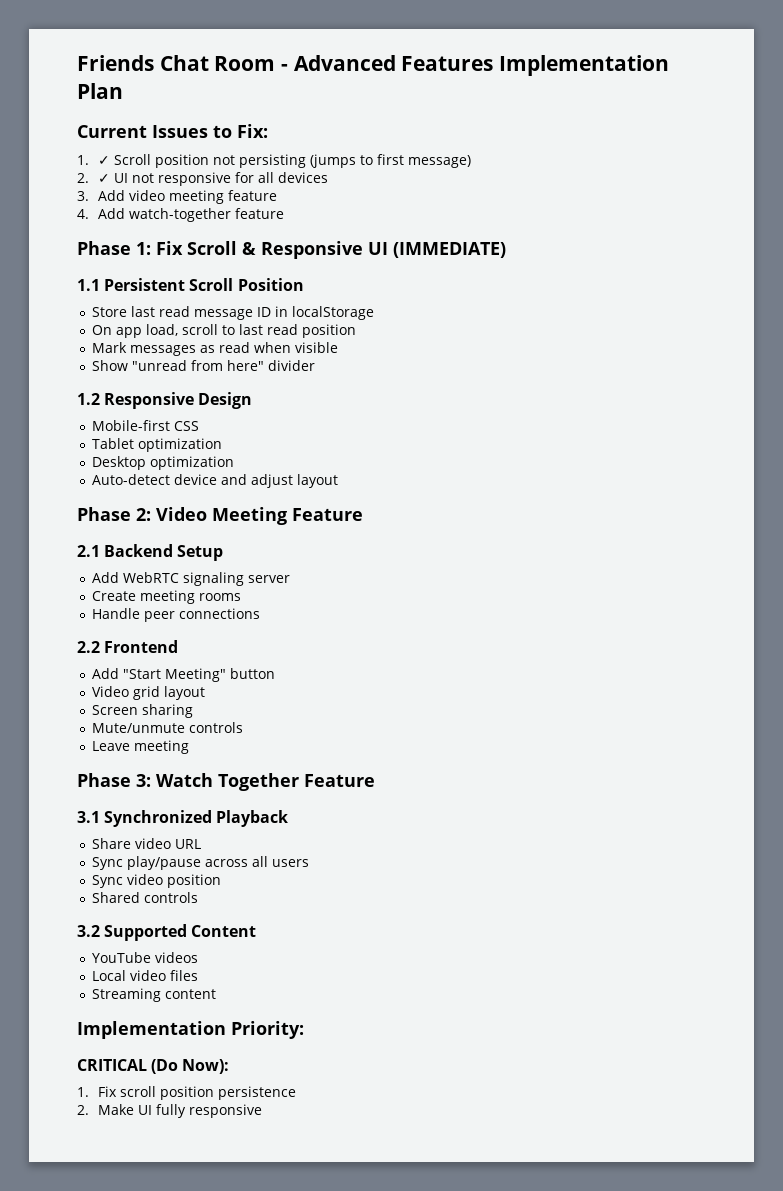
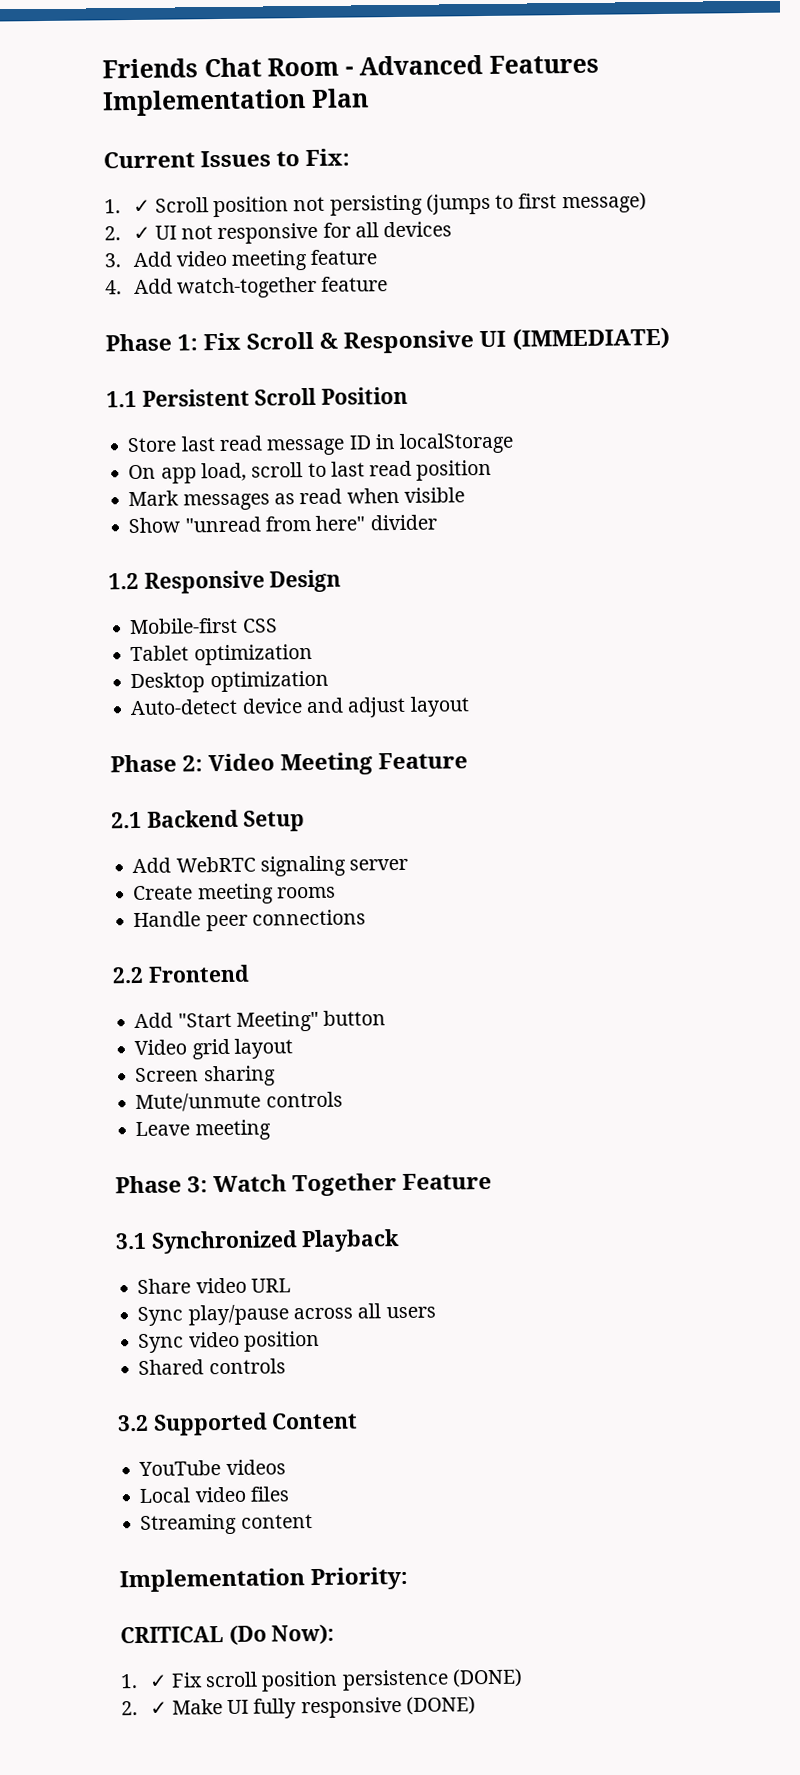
(89, 1092) none -> [148,1674,168,1688] ✓
[77,1105,89,1115] // 2. -> [451,1668,523,1688] [121,1701,168,1716] (DONE) // 2. ✓
(263, 1111) none -> [405,1696,476,1715] (DONE)

